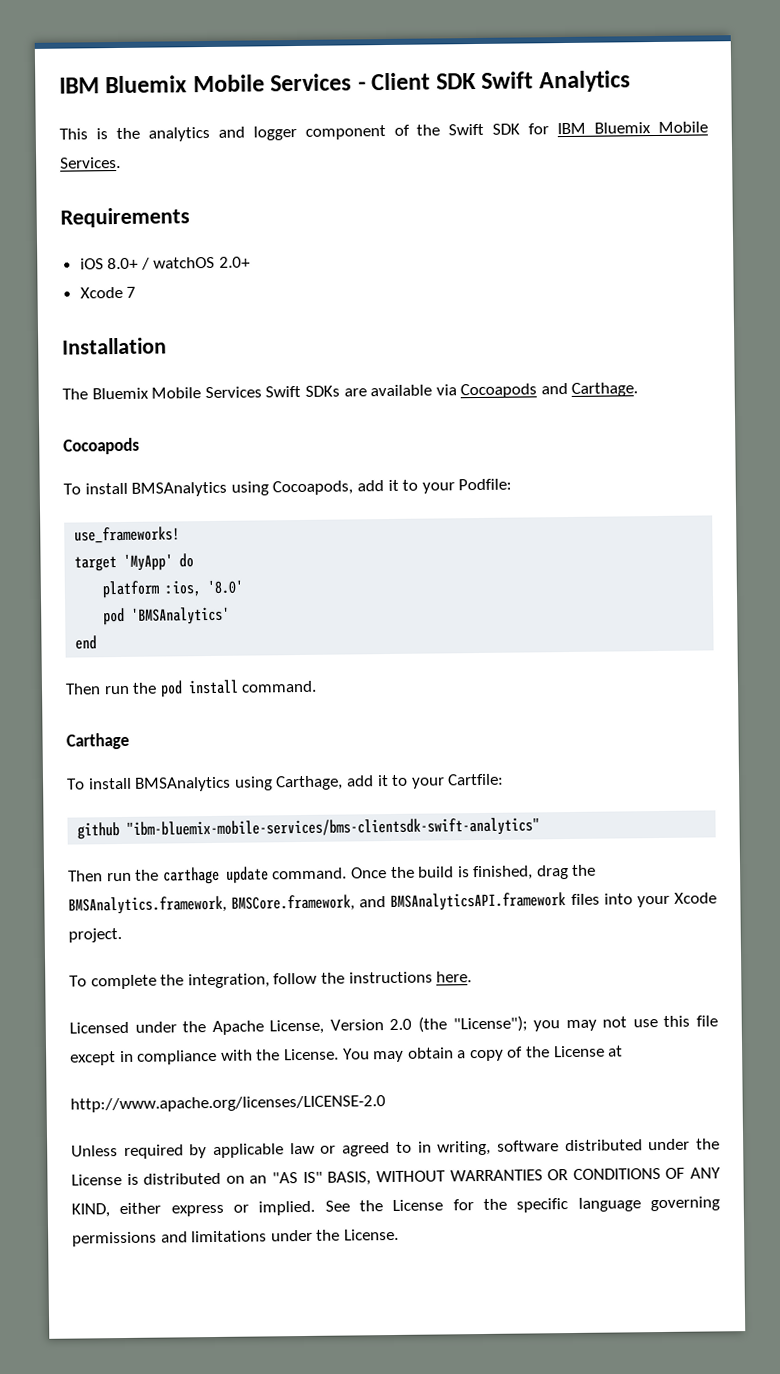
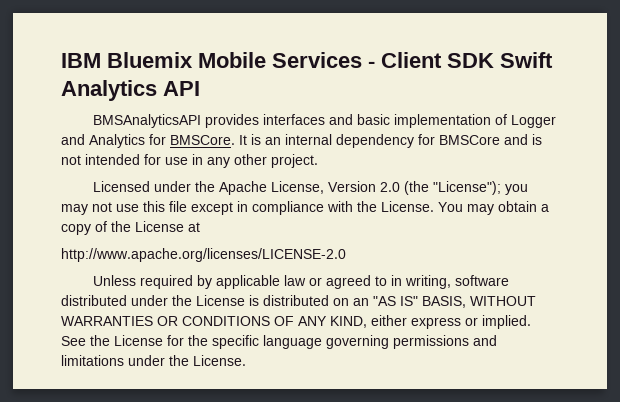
[59,121,709,142] [60,156,121,169] [60,207,190,228] [79,256,252,270] [79,286,137,299] [62,337,167,355] [62,382,639,400] [63,437,140,455] [63,478,513,497] [74,526,181,544] [74,553,195,572] [102,579,244,599] [103,606,231,626] [75,635,98,650] [65,679,318,698] [66,732,130,750] [67,773,505,792] [77,817,541,840] [68,864,597,885] [68,892,717,915] [68,928,122,943] [69,971,473,990] // This is the analytics and logger component of the Swift SDK for IBM Bluemix Mobile Services. // Requirements // iOS 8.0+ / watchOS 2.0+ // Xcode 7 // Installation // The Bluemix Mobile Services Swift SDKs are available via Cocoapods and Carthage. // Cocoapods // To install BMSAnalytics using Cocoapods, add it to your Podfile: // use_frameworks! // target 'MyApp' do // platform :ios, '8.0' // pod 'BMSAnalytics' // end // Then run the pod install command. // Carthage // To install BMSAnalytics using Carthage, add it to your Cartfile: // github "ibm-bluemix-mobile-services/bms-clientsdk-swift-analytics" // Then run the carthage update command. Once the build is finished, drag the BMSAnalytics.framework, BMSCore.framework, and BMSAnalyticsAPI.framework files into your Xcode project. // To complete the integration, follow the instructions here. -> [163,81,200,96] [93,114,557,128] [61,134,542,148] [61,154,318,168] API // BMSAnalyticsAPI provides interfaces and basic implementation of Logger and Analytics for BMSCore. It is an internal dependency for BMSCore and is not intended for use in any other project.

